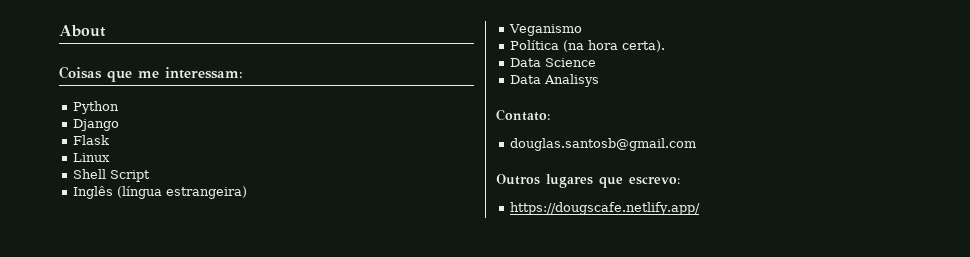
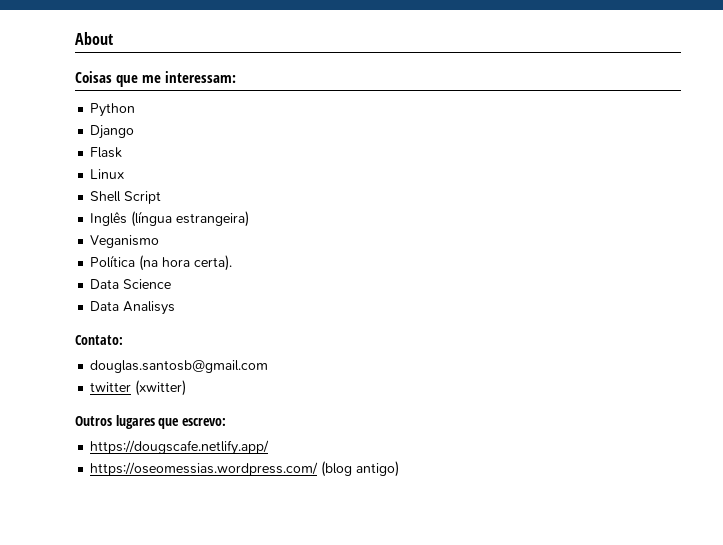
(697, 144) none -> [90,380,187,396] // twitter (xwitter)
(701, 208) none -> [90,461,400,477] // https://oseomessias.wordpress.com/ (blog antigo)

